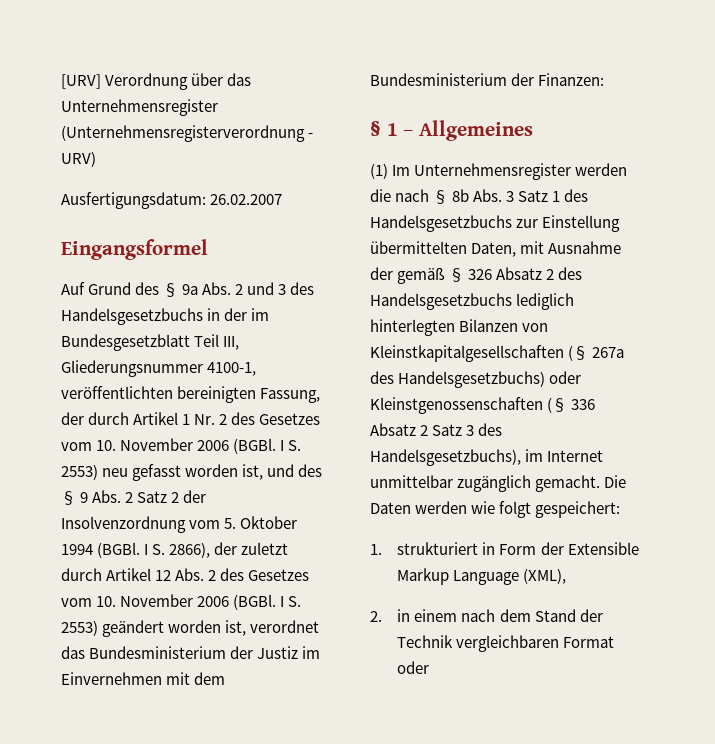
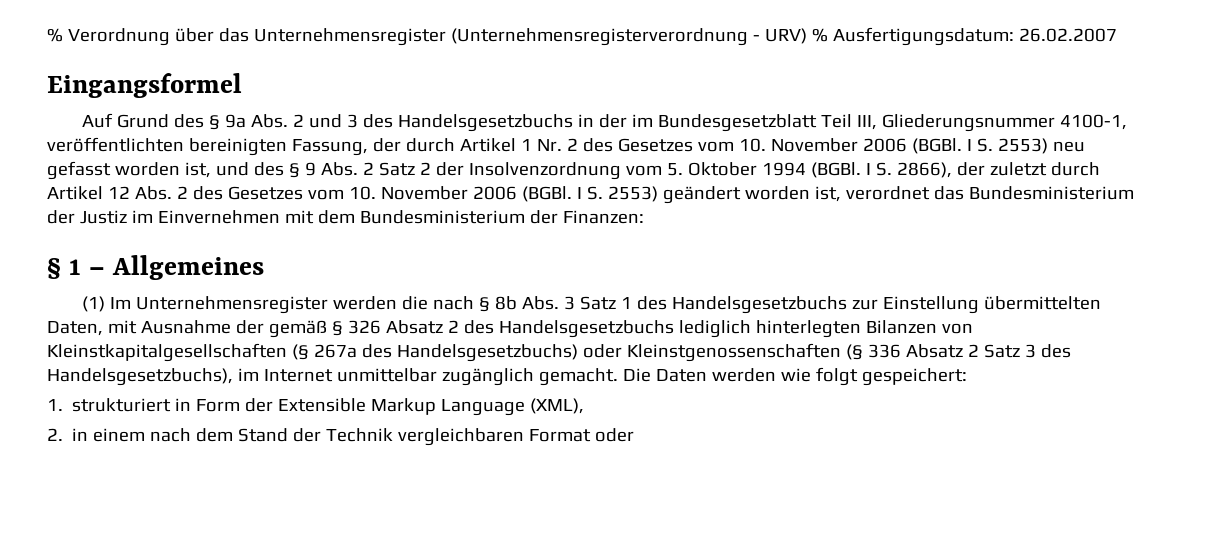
[61,74,101,89] [URV] -> [47,28,63,42] %
(96, 159) // -> [811,28,828,42] %

